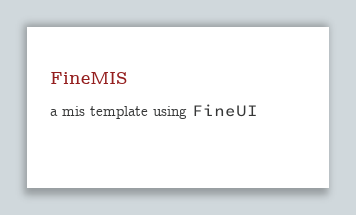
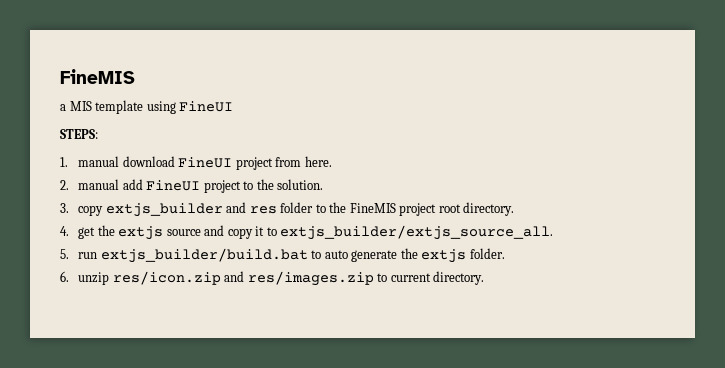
[62,106,85,116] mis -> [69,101,92,111] MIS
(258, 110) none -> [60,129,98,139] [60,156,332,170] [60,179,324,193] [60,202,515,217] [60,225,554,240] [60,248,505,263] [60,271,485,286] // STEPS: // 1. manual download FineUI project from here. // 2. manual add FineUI project to the solution. // 3. copy extjs_builder and res folder to the FineMIS project root directory. // 4. get the extjs source and copy it to extjs_builder/extjs_source_all. // 5. run extjs_builder/build.bat to auto generate the extjs folder. // 6. unzip res/icon.zip and res/images.zip to current directory.

